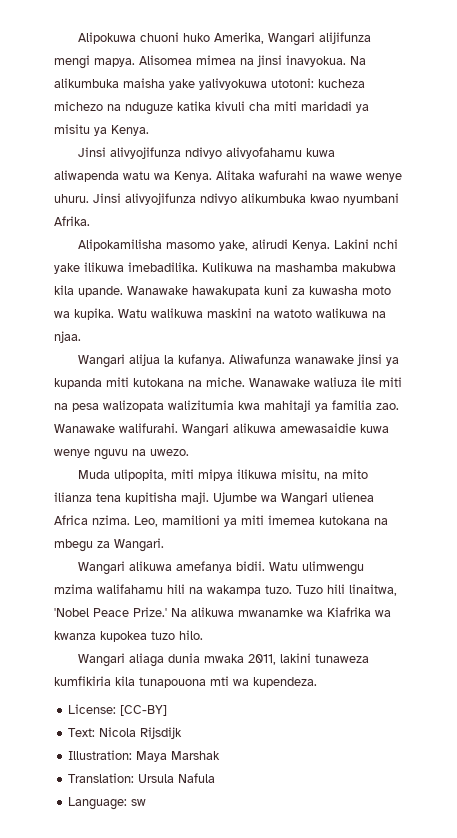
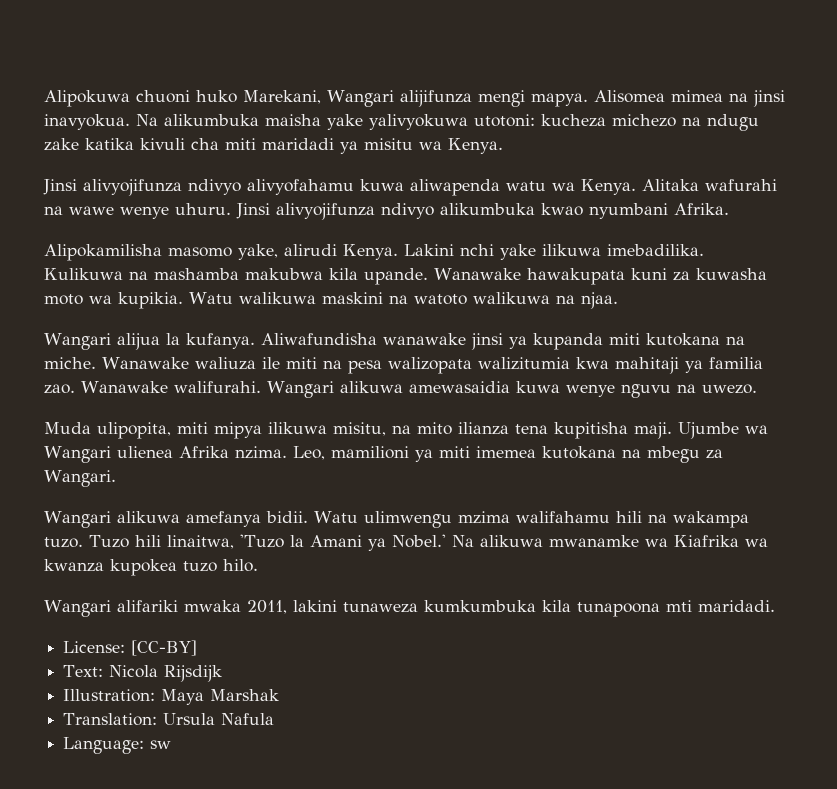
[213,32,264,44] Amerika, -> [243,90,321,104] Marekani,
[125,102,173,115] nduguze -> [707,114,759,131] [44,138,79,151] ndugu zake
[94,127,107,136] ya -> [419,141,442,150] wa
[74,308,114,320] kupika. -> [118,292,183,309] kupikia.
[228,354,291,364] Aliwafunza -> [260,333,377,345] Aliwafundisha
[280,423,356,433] amewasaidie -> [408,381,510,393] amewasaidia
[54,515,88,525] Africa -> [178,446,229,458] Afrika
[54,607,167,617] 'Nobel Peace Prize.' -> [239,534,446,551] 'Tuzo la Amani ya Nobel.'
[128,653,200,667] aliaga dunia -> [116,600,178,612] alifariki
[54,676,317,688] kumfikiria kila tunapouona mti wa kupendeza. -> [423,600,775,617] kumkumbuka kila tunapoona mti maridadi.

